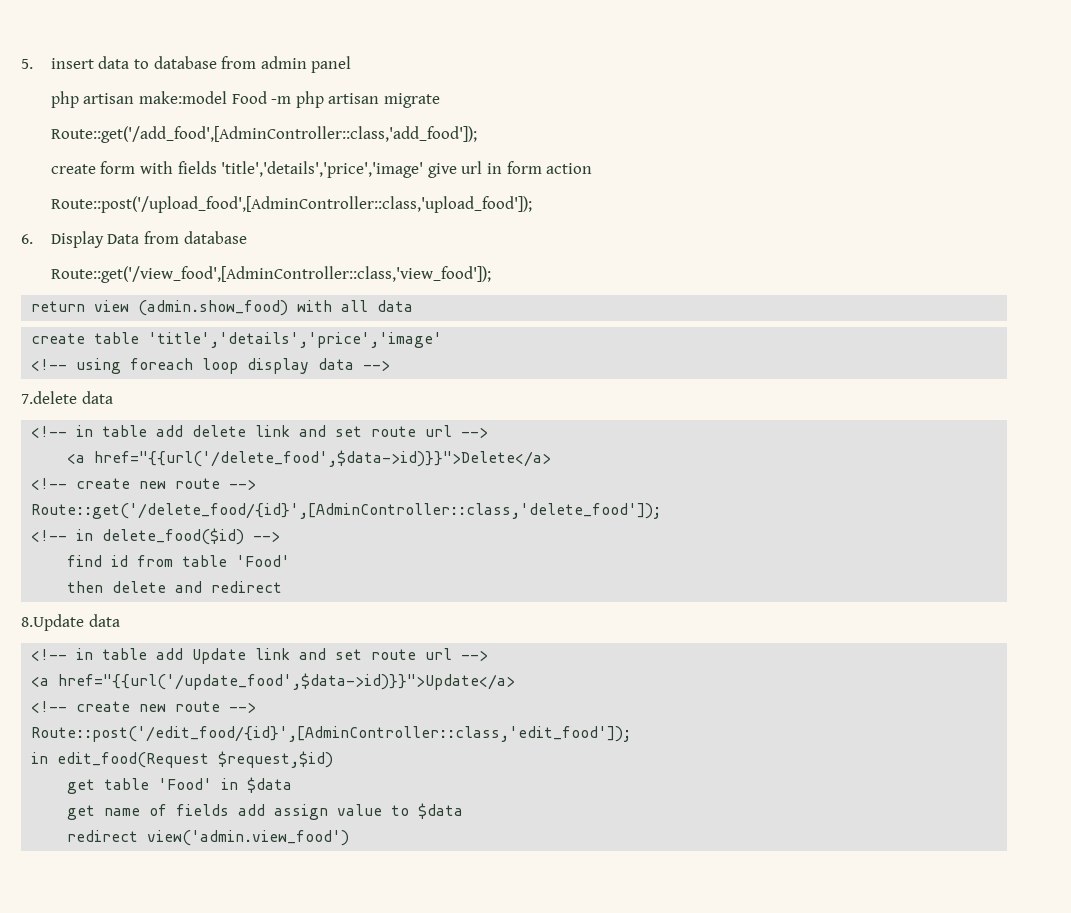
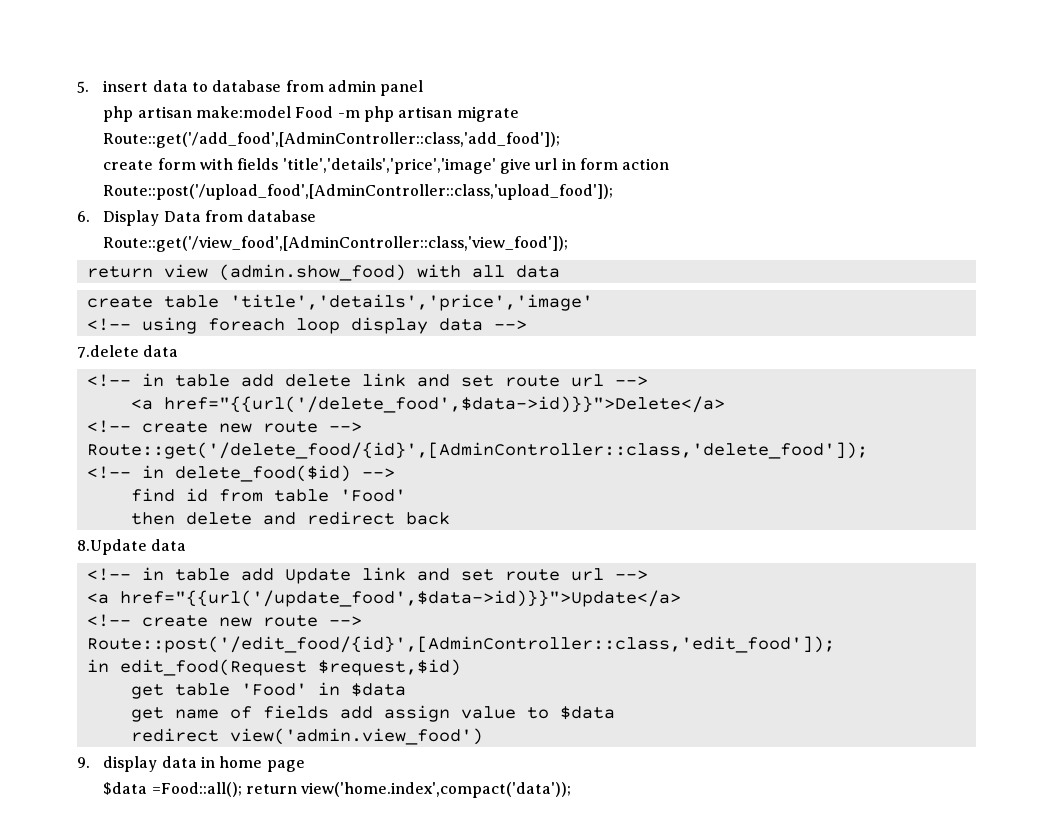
(283, 587) none -> [405,512,450,525] back
(350, 838) none -> [77,756,305,772] [103,782,572,798] // 9. display data in home page // $data =Food::all(); return view('home.index',compact('data'));

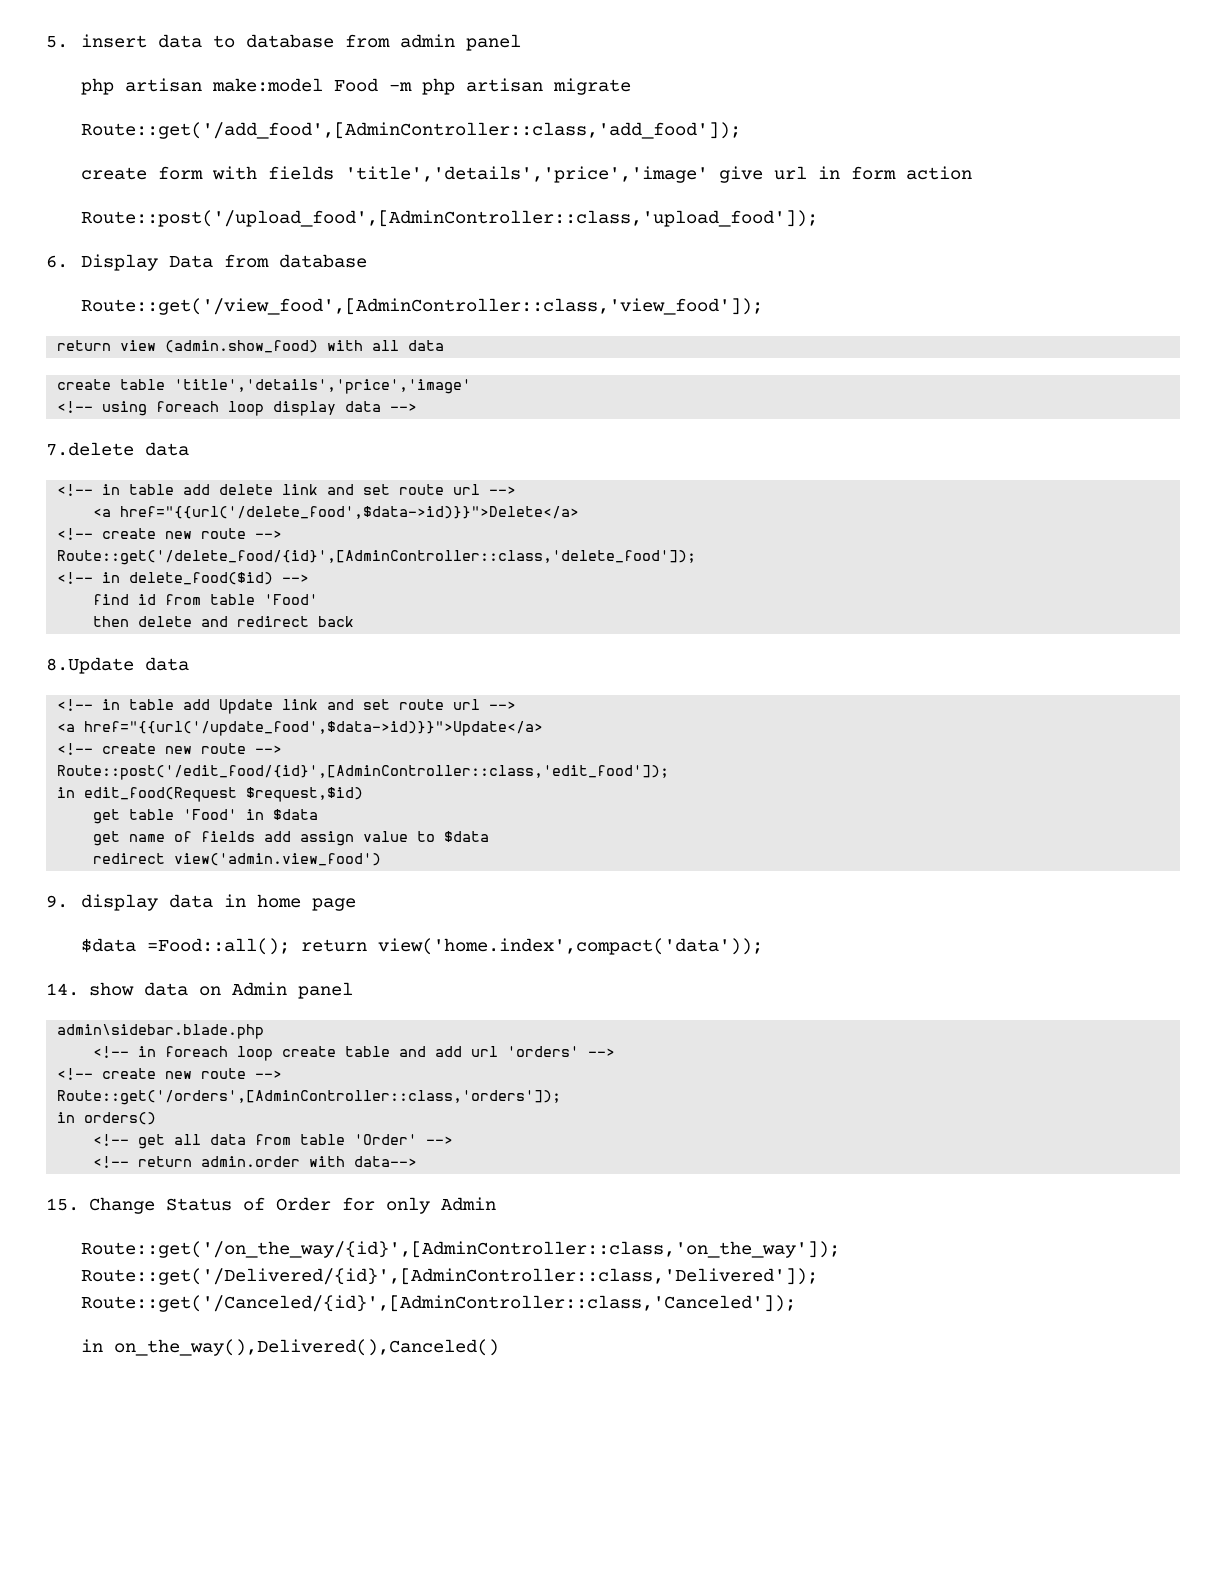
(572, 790) none -> [46,982,353,999] [57,1024,265,1039] [93,1046,616,1061] [57,1068,283,1080] [57,1090,562,1105] [57,1112,157,1125] [93,1134,454,1149] [93,1156,418,1168] [46,1197,496,1214] [81,1241,841,1258] [81,1268,819,1285] [81,1295,797,1312] [81,1339,500,1356] // 14. show data on Admin panel // admin\sidebar.blade.php // <!-- in foreach loop create table and add url 'orders' --> // <!-- create new route --> // Route::get('/orders',[AdminController::class,'orders']); // in orders() // <!-- get all data from table 'Order' --> // <!-- return admin.order with data--> // 15. Change Status of Order for only Admin // Route::get('/on_the_way/{id}',[AdminController::class,'on_the_way']); Route::get('/Delivered/{id}',[AdminController::class,'Delivered']); Route::get('/Canceled/{id}',[AdminController::class,'Canceled']); // in on_the_way(),Delivered(),Canceled()

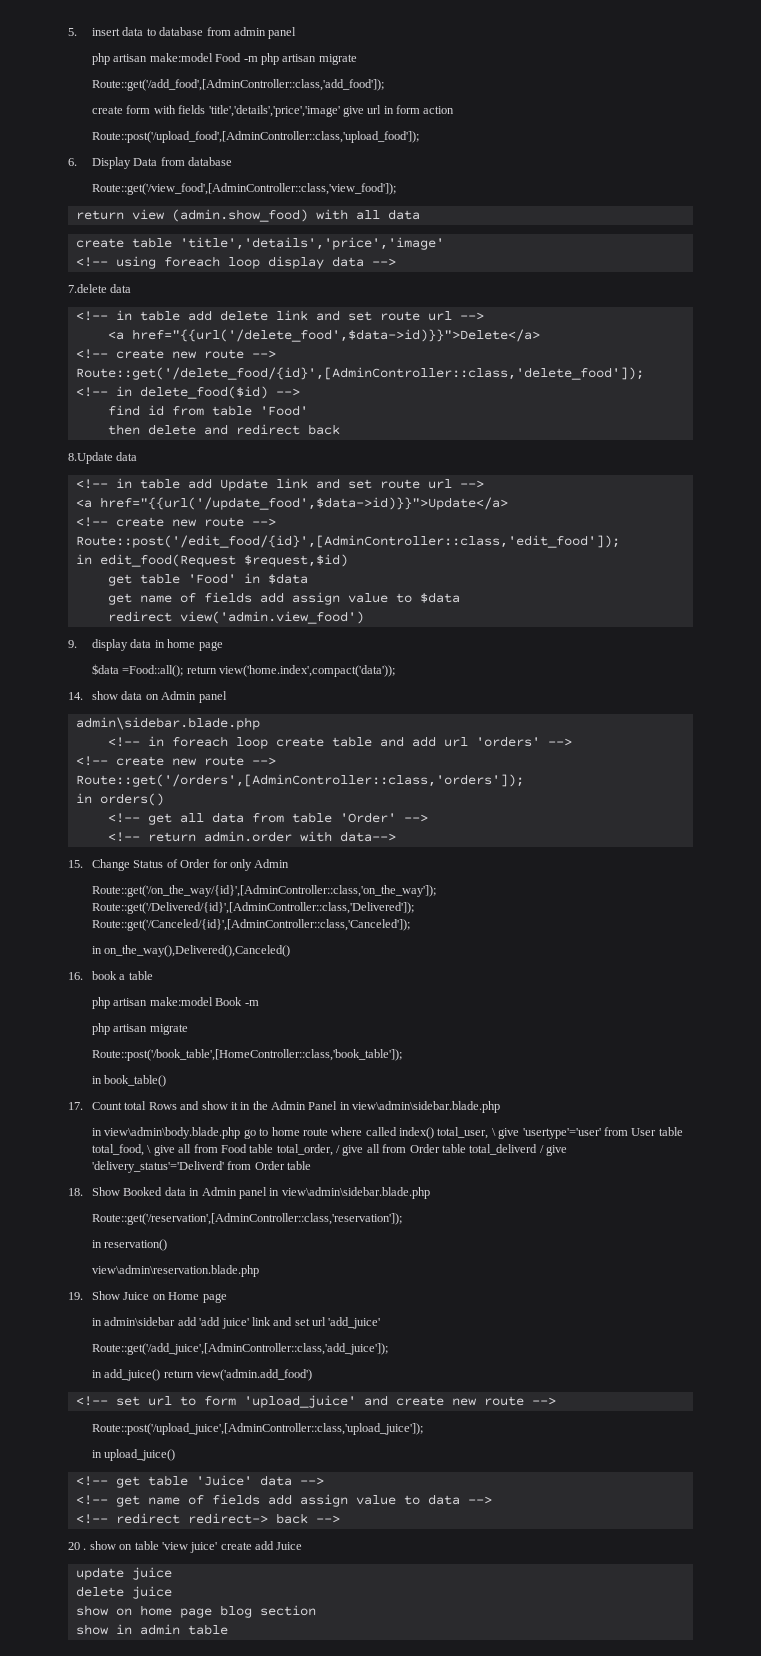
(500, 1347) none -> [68,971,153,980] [92,997,259,1009] [92,1023,188,1035] [92,1049,403,1061] [92,1075,167,1087] [68,1101,501,1113] [92,1127,683,1139] [92,1144,568,1156] [92,1161,312,1173] [68,1187,430,1199] [92,1213,403,1225] [92,1239,168,1251] [92,1265,260,1277] [68,1291,227,1303] [92,1317,381,1329] [92,1343,389,1355] [92,1369,313,1381] [75,1395,556,1408] [92,1423,424,1435] [92,1449,176,1461] [75,1475,324,1488] [75,1494,492,1507] [75,1513,340,1524] [68,1541,303,1553] [75,1567,172,1580] [75,1586,172,1599] [75,1605,316,1618] [75,1624,228,1635] // 16. book a table // php artisan make:model Book -m // php artisan migrate // Route::post('/book_table',[HomeController::class,'book_table']); // in book_table() // 17. Count total Rows and show it in the Admin Panel in view\admin\sidebar.blade.php // in view\admin\body.blade.php go to home route where called index() total_user, \ give 'usertype'='user' from User table total_food, \ give all from Food table total_order, / give all from Order table total_deliverd / give 'delivery_status'='Deliverd' from Order table // 18. Show Booked data in Admin panel in view\admin\sidebar.blade.php // Route::get('/reservation',[AdminController::class,'reservation']); // in reservation() // view\admin\reservation.blade.php // 19. Show Juice on Home page // in admin\sidebar add 'add juice' link and set url 'add_juice' // Route::get('/add_juice',[AdminController::class,'add_juice']); // in add_juice() return view('admin.add_food') // <!-- set url to form 'upload_juice' and create new route --> // Route::post('/upload_juice',[AdminController::class,'upload_juice']); // in upload_juice() // <!-- get table 'Juice' data --> // <!-- get name of fields add assign value to data --> // <!-- redirect redirect-> back --> // 20 . show on table 'view juice' create add Juice // update juice // delete juice // show on home page blog section // show in admin table

